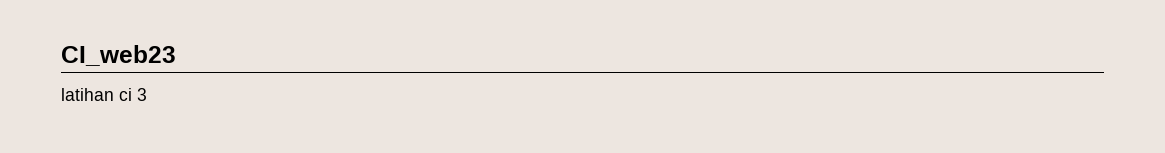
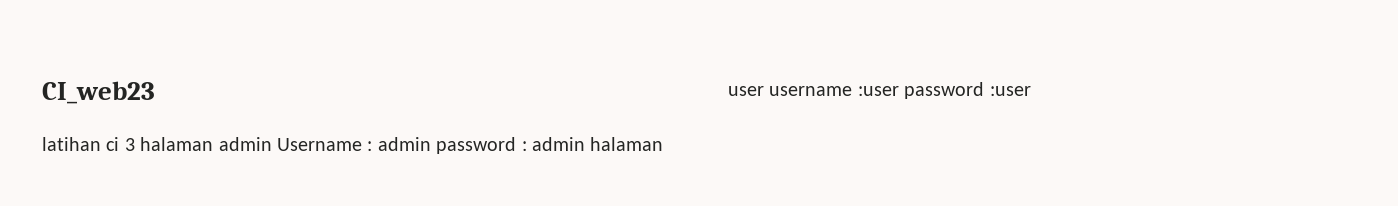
(147, 94) none -> [140,137,664,154] [728,82,1031,99] halaman admin Username : admin password : admin halaman user username :user password :user

